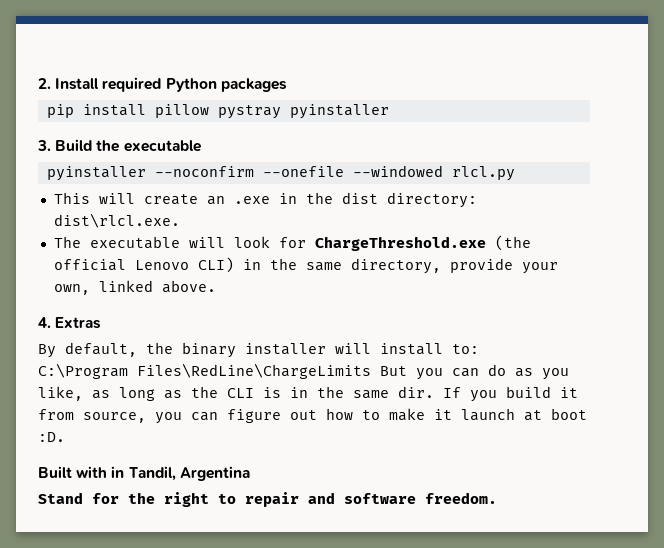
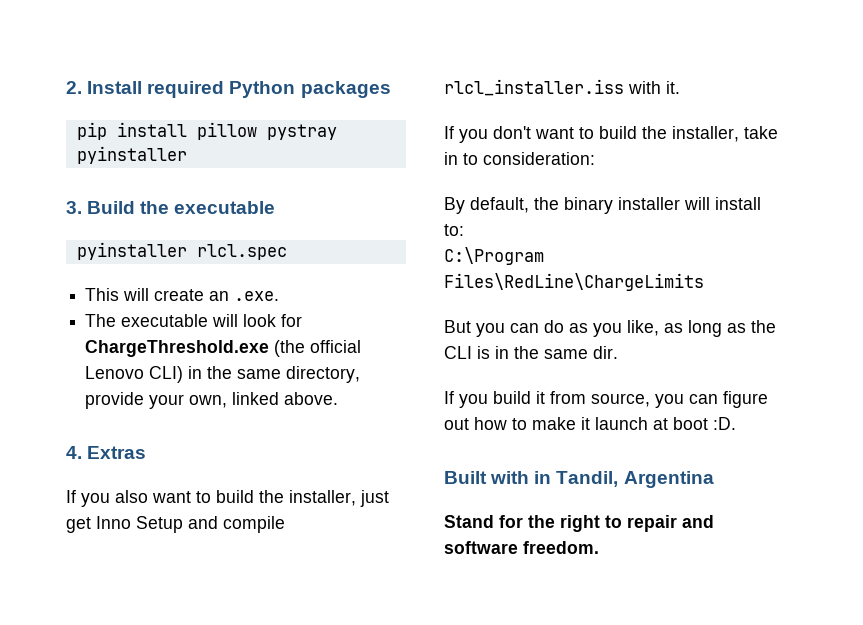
[154,165,515,181] --noconfirm --onefile --windowed rlcl.py -> [196,244,287,260] rlcl.spec
[233,192,477,208] [53,213,180,228] .exe in the dist directory: dist\rlcl.exe. -> [234,291,280,301] .exe.
(102, 323) none -> [66,490,389,507] [66,516,285,533] [444,79,680,96] [444,126,778,143] [444,152,595,165] // If you also want to build the installer, just get Inno Setup and compile rlcl_installer.iss with it. // If you don't want to build the installer, take in to consideration:
(371, 371) none -> (704, 282) //
(434, 392) none -> (618, 352) //

